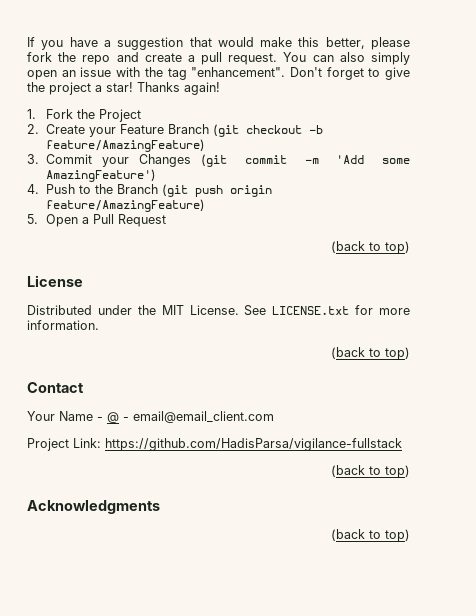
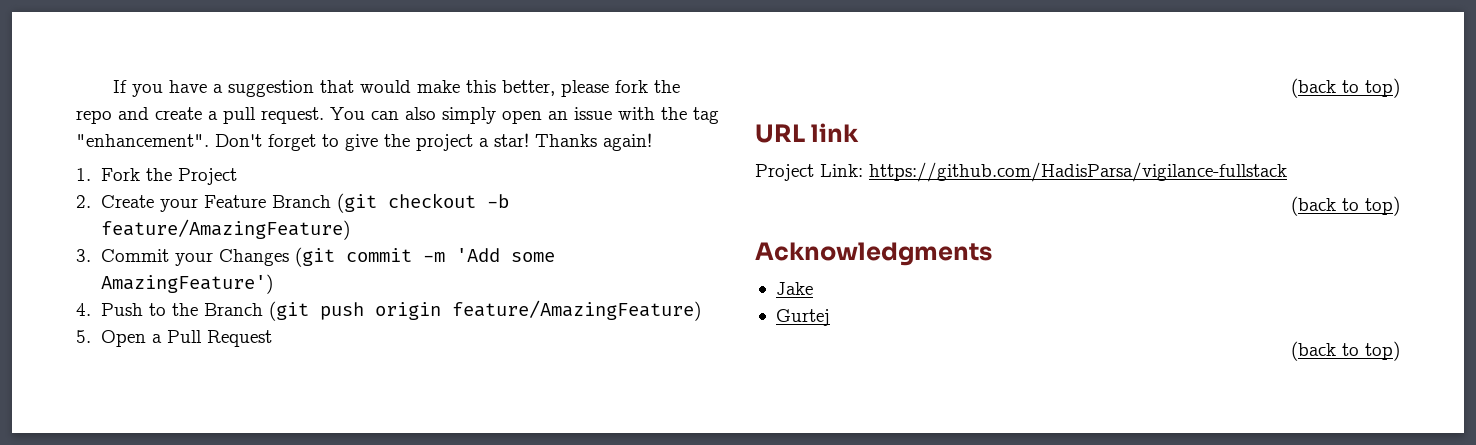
[27,275,83,287] [27,305,410,316] [27,320,99,330] [331,347,410,360] [27,382,84,393] [27,411,274,423] License // Distributed under the MIT License. See LICENSE.txt for more information. // (back to top) // Contact // Your Name - @ - email@email_client.com -> [755,123,860,143] URL link
(160, 507) none -> [775,282,813,295] [775,309,830,326] // Jake // Gurtej

